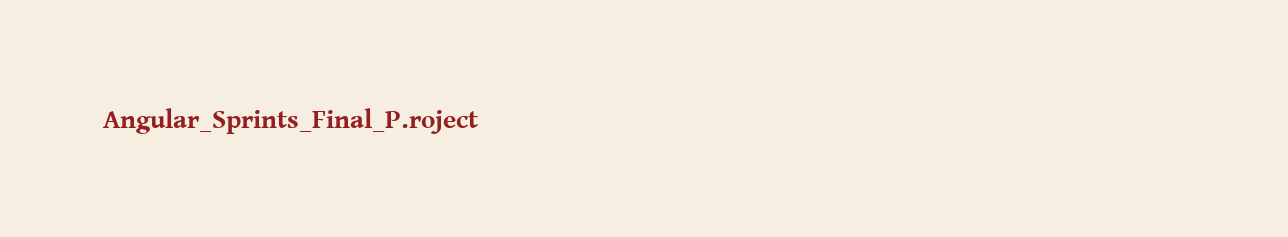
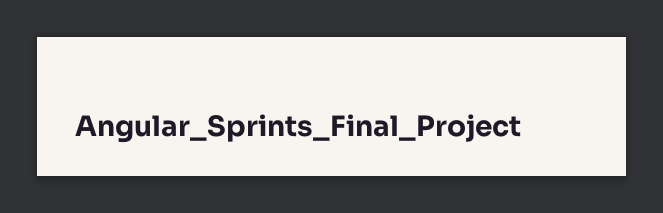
[103,108,478,134] Angular_Sprints_Final_P.roject -> [75,114,521,143] Angular_Sprints_Final_Project

